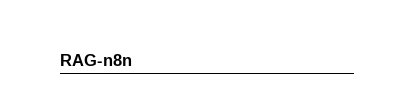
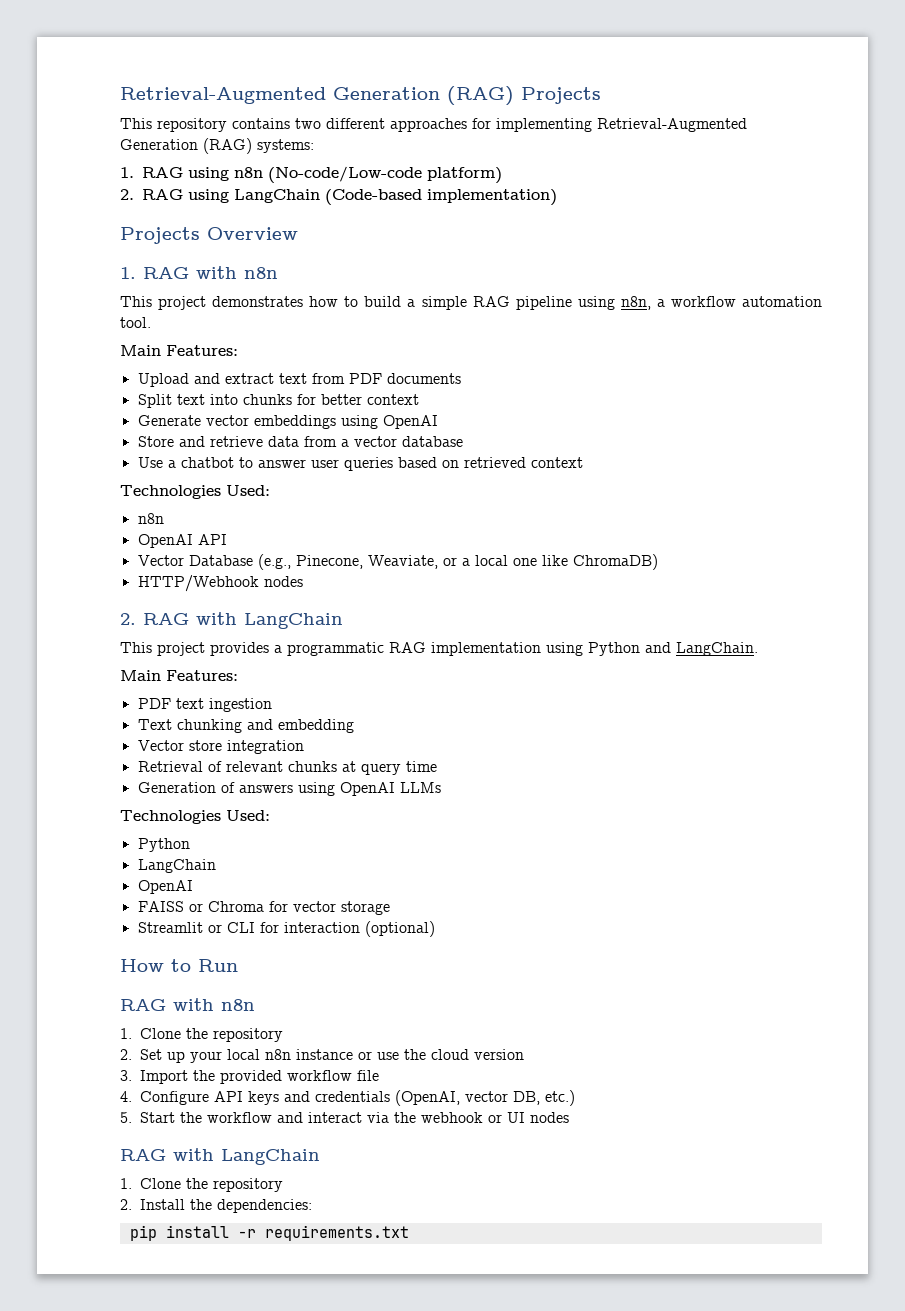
[60,54,132,66] RAG-n8n -> [120,86,601,106] [120,118,747,132] [120,138,314,154] [120,166,502,184] [120,189,557,206] [120,227,298,244] [120,266,278,279] [120,296,822,310] [120,317,151,328] [120,345,238,356] [137,373,461,387] [137,394,419,408] [137,415,438,429] [137,436,463,447] [137,457,583,471] [120,485,270,499] [137,513,164,524] [137,534,227,548] [137,554,658,570] [137,575,303,592] [120,612,343,629] [120,642,758,656] [120,670,238,681] [137,698,272,712] [137,719,354,733] [137,740,304,754] [137,761,437,775] [137,782,441,796] [120,810,270,824] [137,838,190,852] [137,859,216,873] [137,880,193,894] [137,901,390,915] [137,921,435,937] [120,959,238,972] [120,998,255,1011] [120,1028,283,1042] [120,1049,524,1063] [120,1070,379,1084] [120,1090,575,1106] [120,1112,569,1123] [120,1148,320,1165] [120,1178,283,1192] [120,1199,312,1213] [129,1225,409,1241] Retrieval-Augmented Generation (RAG) Projects // This repository contains two different approaches for implementing Retrieval-Augmented Generation (RAG) systems: // 1. RAG using n8n (No-code/Low-code platform) // 2. RAG using LangChain (Code-based implementation) // Projects Overview // 1. RAG with n8n // This project demonstrates how to build a simple RAG pipeline using n8n, a workflow automation tool. // Main Features: // Upload and extract text from PDF documents // Split text into chunks for better context // Generate vector embeddings using OpenAI // Store and retrieve data from a vector database // Use a chatbot to answer user queries based on retrieved context // Technologies Used: // n8n // OpenAI API // Vector Database (e.g., Pinecone, Weaviate, or a local one like ChromaDB) // HTTP/Webhook nodes // 2. RAG with LangChain // This project provides a programmatic RAG implementation using Python and LangChain. // Main Features: // PDF text ingestion // Text chunking and embedding // Vector store integration // Retrieval of relevant chunks at query time // Generation of answers using OpenAI LLMs // Technologies Used: // Python // LangChain // OpenAI // FAISS or Chroma for vector storage // Streamlit or CLI for interaction (optional) // How to Run // RAG with n8n // 1. Clone the repository // 2. Set up your local n8n instance or use the cloud version // 3. Import the provided workflow file // 4. Configure API keys and credentials (OpenAI, vector DB, etc.) // 5. Start the workflow and interact via the webhook or UI nodes // RAG with LangChain // 1. Clone the repository // 2. Install the dependencies: // pip install -r requirements.txt

